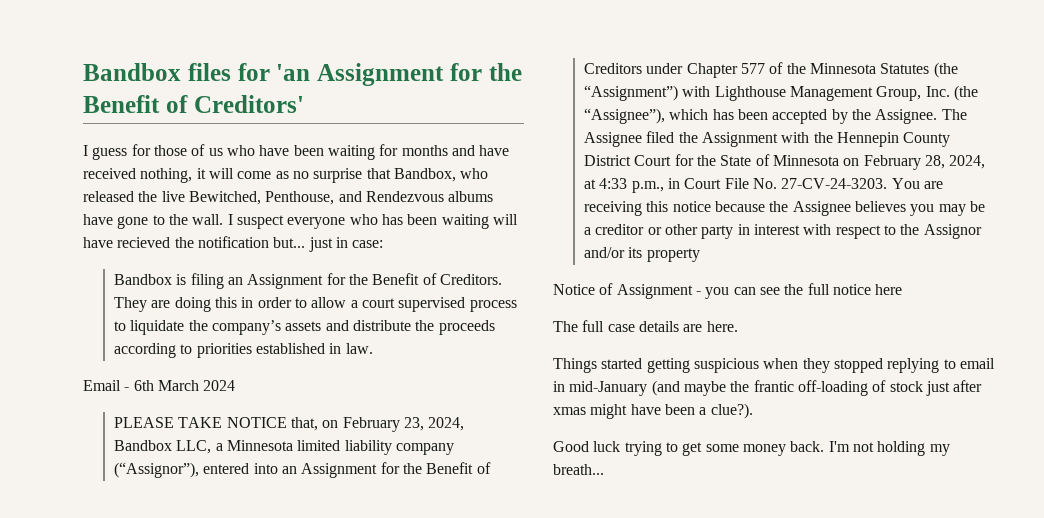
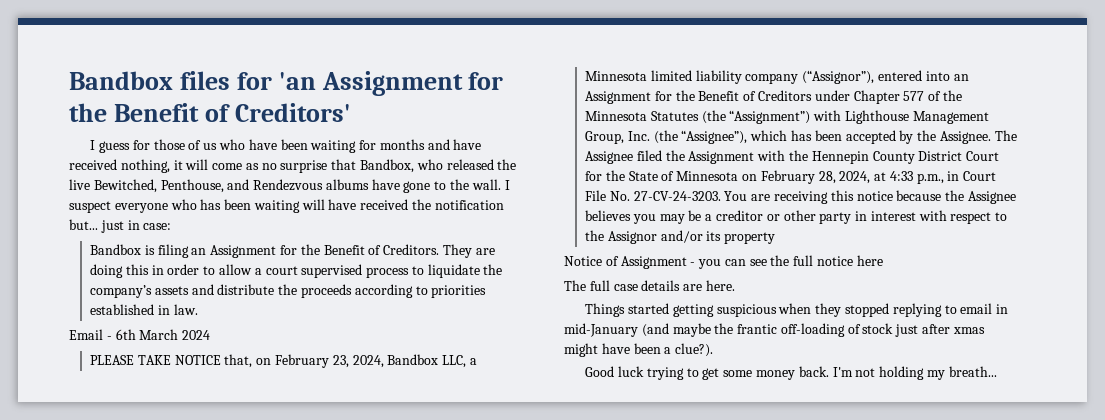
[117,237,171,248] recieved -> [360,199,409,210] received

